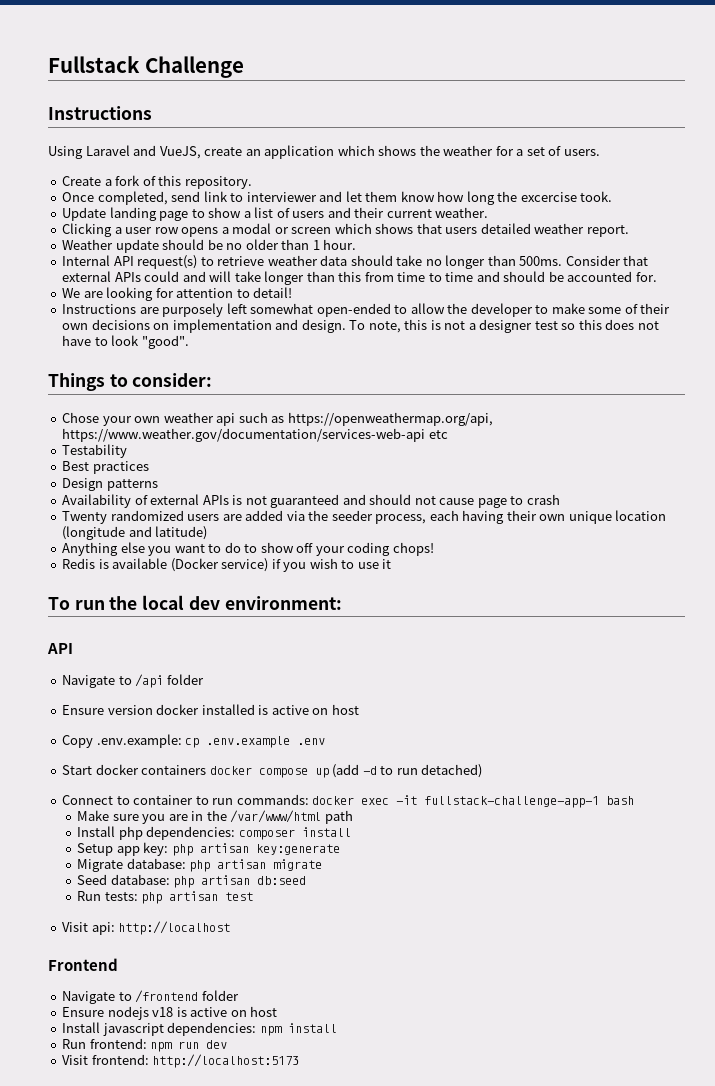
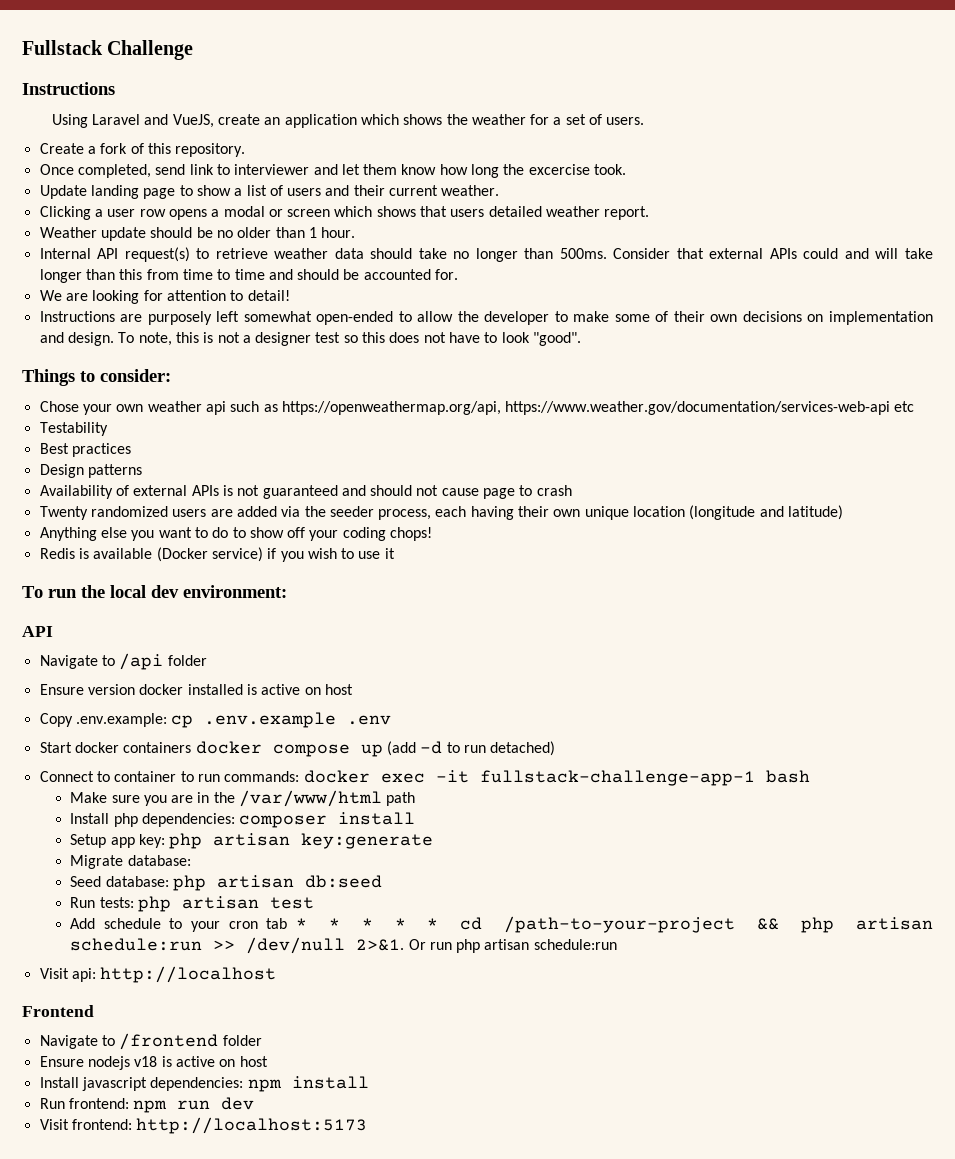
[189,859,323,872] php artisan migrate -> (191, 860) none
(254, 896) none -> [70,916,934,933] [70,937,617,954] // Add schedule to your cron tab * * * * * cd /path-to-your-project && php artisan schedule:run >> /dev/null 2>&1. Or run php artisan schedule:run

